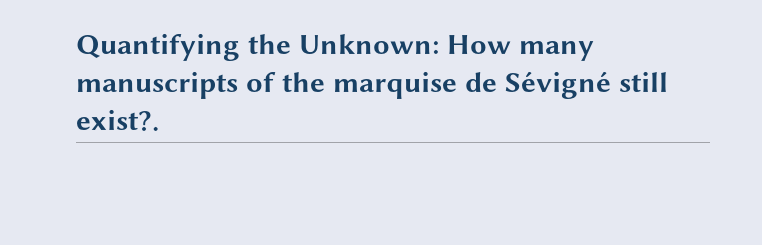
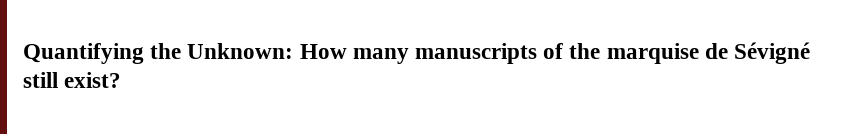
[76,109,159,131] exist?. -> [64,72,122,88] exist?

